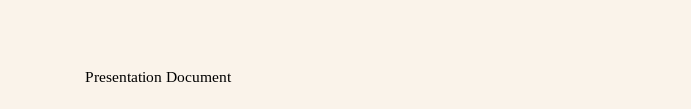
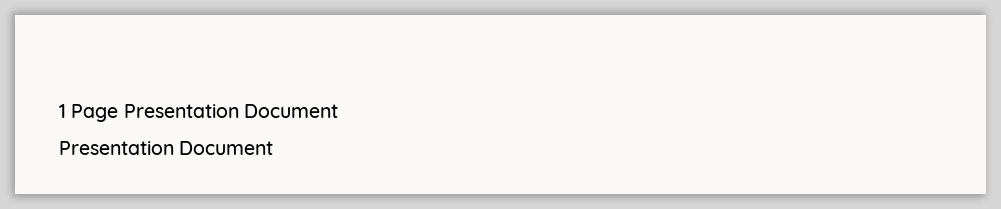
[85,72,233,82] Presentation Document -> [59,104,338,122] [59,141,274,155] 1 Page Presentation Document // Presentation Document

